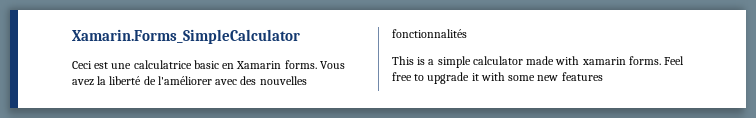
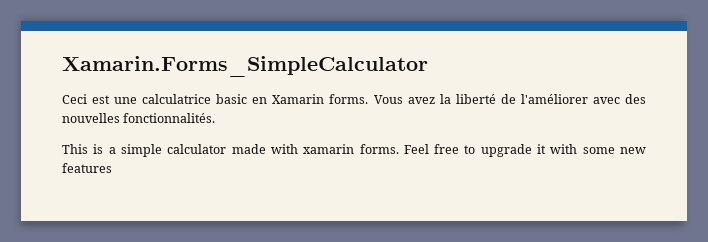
[392,29,467,38] fonctionnalités -> [123,113,216,123] fonctionnalités.

